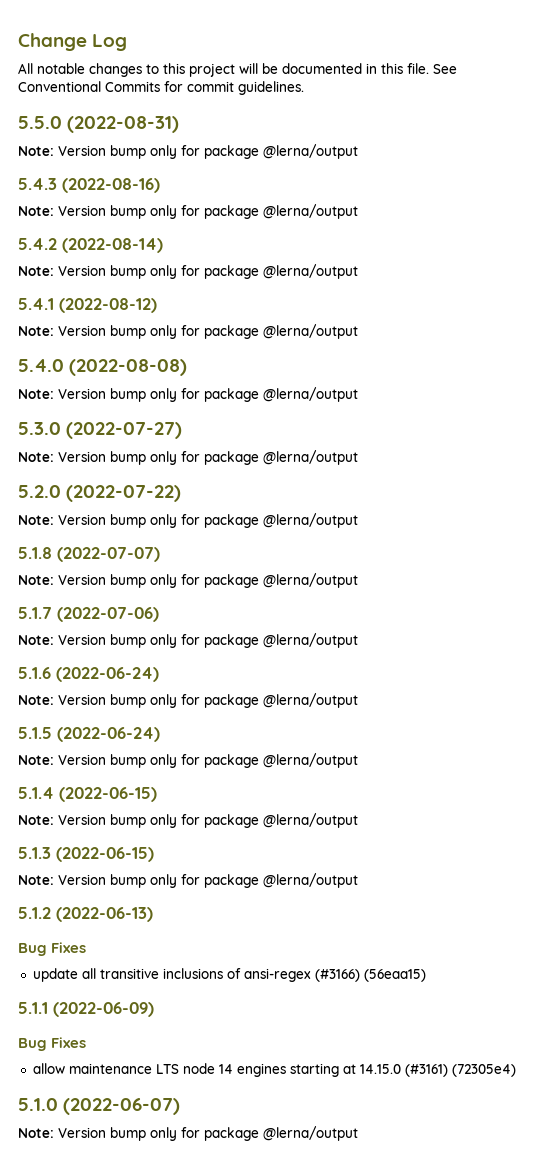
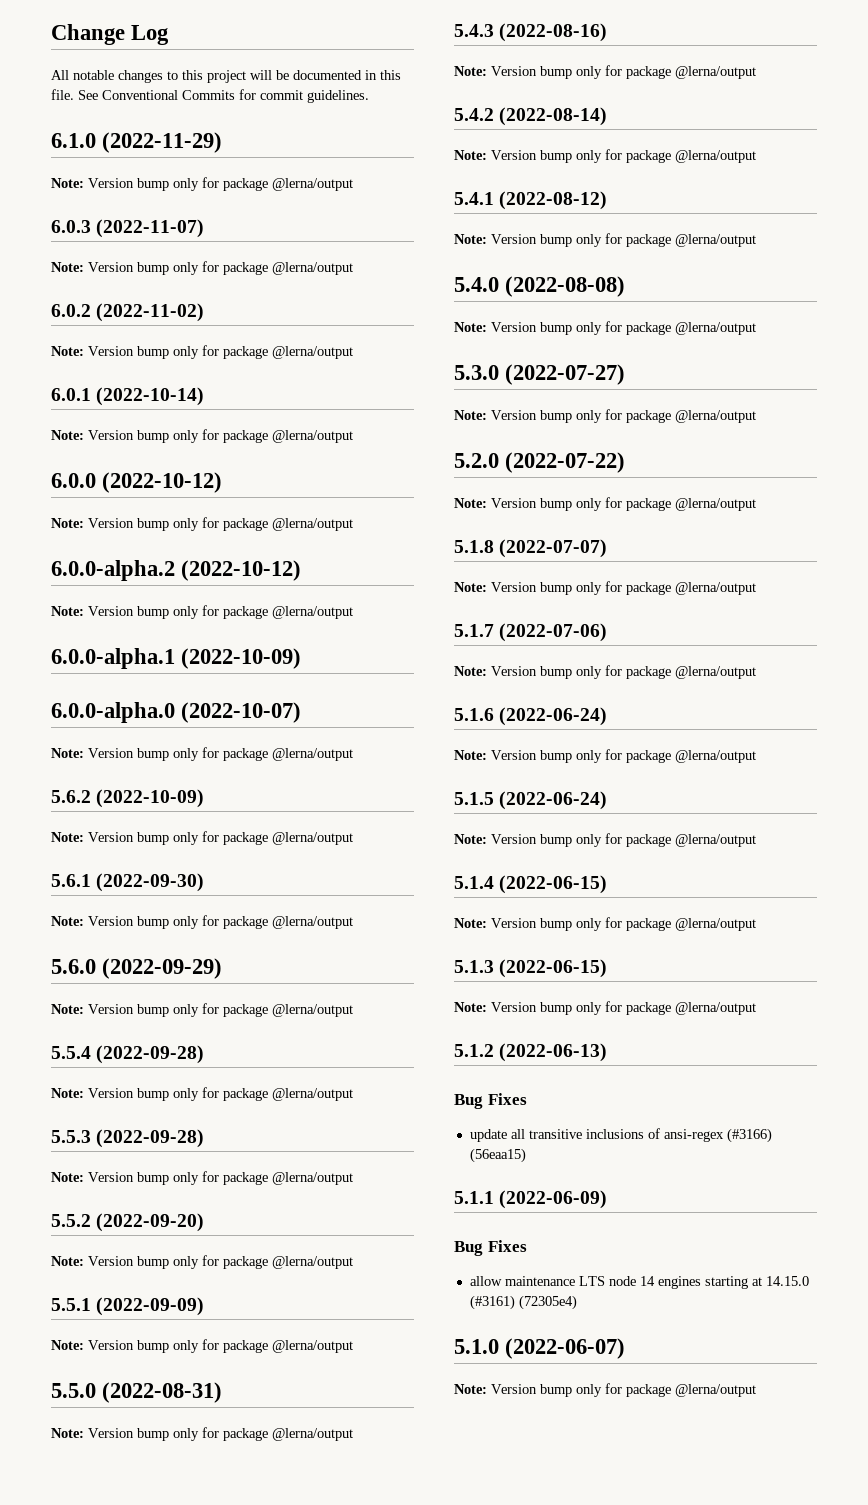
(304, 88) none -> [51,132,223,153] [51,177,353,191] [51,219,205,238] [51,261,353,275] [51,303,205,322] [51,345,353,359] [51,387,205,406] [51,429,353,443] [51,472,223,493] [51,517,353,531] [51,560,302,581] [51,605,353,619] [51,648,302,669] [51,702,302,723] [51,747,353,761] [51,789,205,808] [51,831,353,845] [51,873,205,892] [51,915,353,929] [51,958,223,979] [51,1003,353,1017] [51,1045,205,1064] [51,1087,353,1101] [51,1129,205,1148] [51,1171,353,1185] [51,1213,205,1232] [51,1255,353,1269] [51,1297,205,1316] [51,1339,353,1353] // 6.1.0 (2022-11-29) // Note: Version bump only for package @lerna/output // 6.0.3 (2022-11-07) // Note: Version bump only for package @lerna/output // 6.0.2 (2022-11-02) // Note: Version bump only for package @lerna/output // 6.0.1 (2022-10-14) // Note: Version bump only for package @lerna/output // 6.0.0 (2022-10-12) // Note: Version bump only for package @lerna/output // 6.0.0-alpha.2 (2022-10-12) // Note: Version bump only for package @lerna/output // 6.0.0-alpha.1 (2022-10-09) // 6.0.0-alpha.0 (2022-10-07) // Note: Version bump only for package @lerna/output // 5.6.2 (2022-10-09) // Note: Version bump only for package @lerna/output // 5.6.1 (2022-09-30) // Note: Version bump only for package @lerna/output // 5.6.0 (2022-09-29) // Note: Version bump only for package @lerna/output // 5.5.4 (2022-09-28) // Note: Version bump only for package @lerna/output // 5.5.3 (2022-09-28) // Note: Version bump only for package @lerna/output // 5.5.2 (2022-09-20) // Note: Version bump only for package @lerna/output // 5.5.1 (2022-09-09) // Note: Version bump only for package @lerna/output

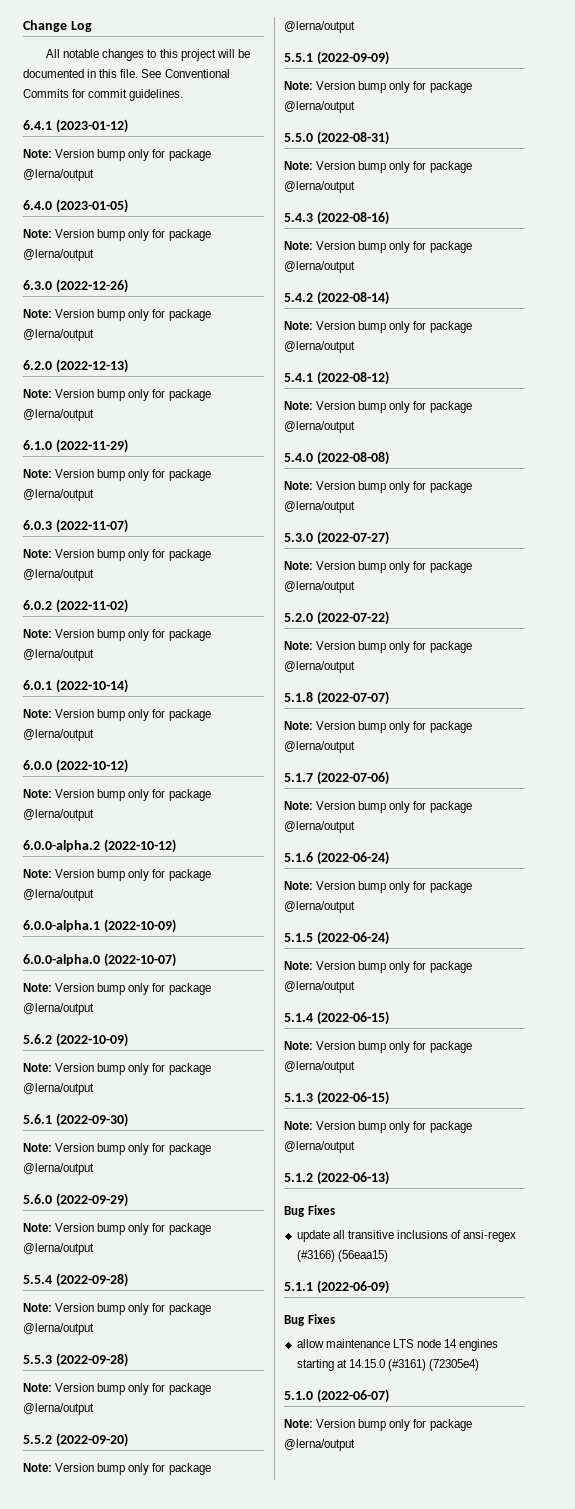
(369, 96) none -> [23,119,128,133] [23,149,211,161] [23,169,94,181] [23,199,128,213] [23,229,211,241] [23,249,94,261] [23,279,128,293] [23,309,211,321] [23,329,94,341] [23,359,128,373] [23,389,211,401] [23,409,94,421] // 6.4.1 (2023-01-12) // Note: Version bump only for package @lerna/output // 6.4.0 (2023-01-05) // Note: Version bump only for package @lerna/output // 6.3.0 (2022-12-26) // Note: Version bump only for package @lerna/output // 6.2.0 (2022-12-13) // Note: Version bump only for package @lerna/output

